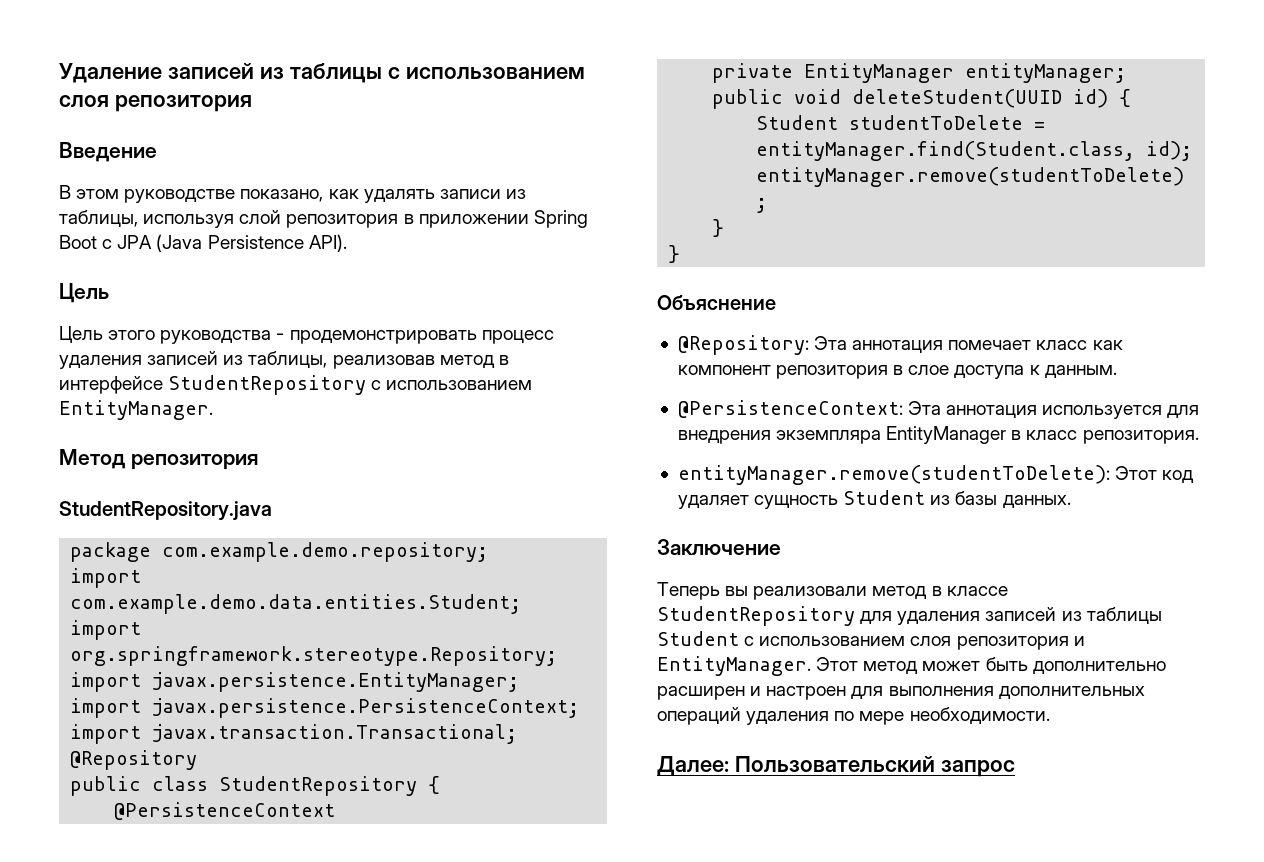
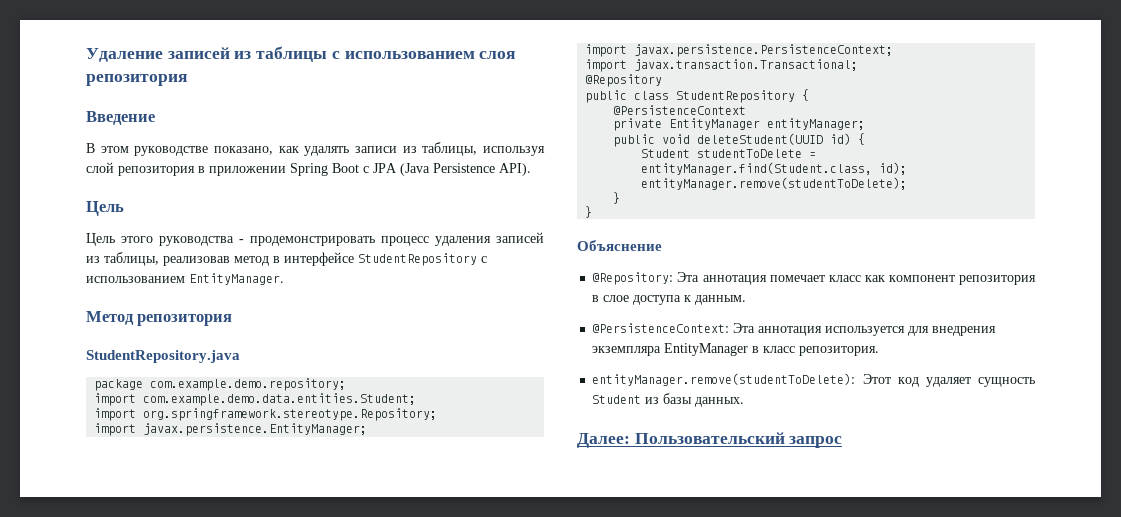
[657,539,781,555] [657,582,1008,600] [657,606,1162,626] [657,631,1085,650] [657,656,1166,676] [657,686,1145,700] [657,707,1050,725] // Заключение // Теперь вы реализовали метод в классе StudentRepository для удаления записей из таблицы Student с использованием слоя репозитория и EntityManager. Этот метод может быть дополнительно расширен и настроен для выполнения дополнительных операций удаления по мере необходимости. -> (745, 402) none

